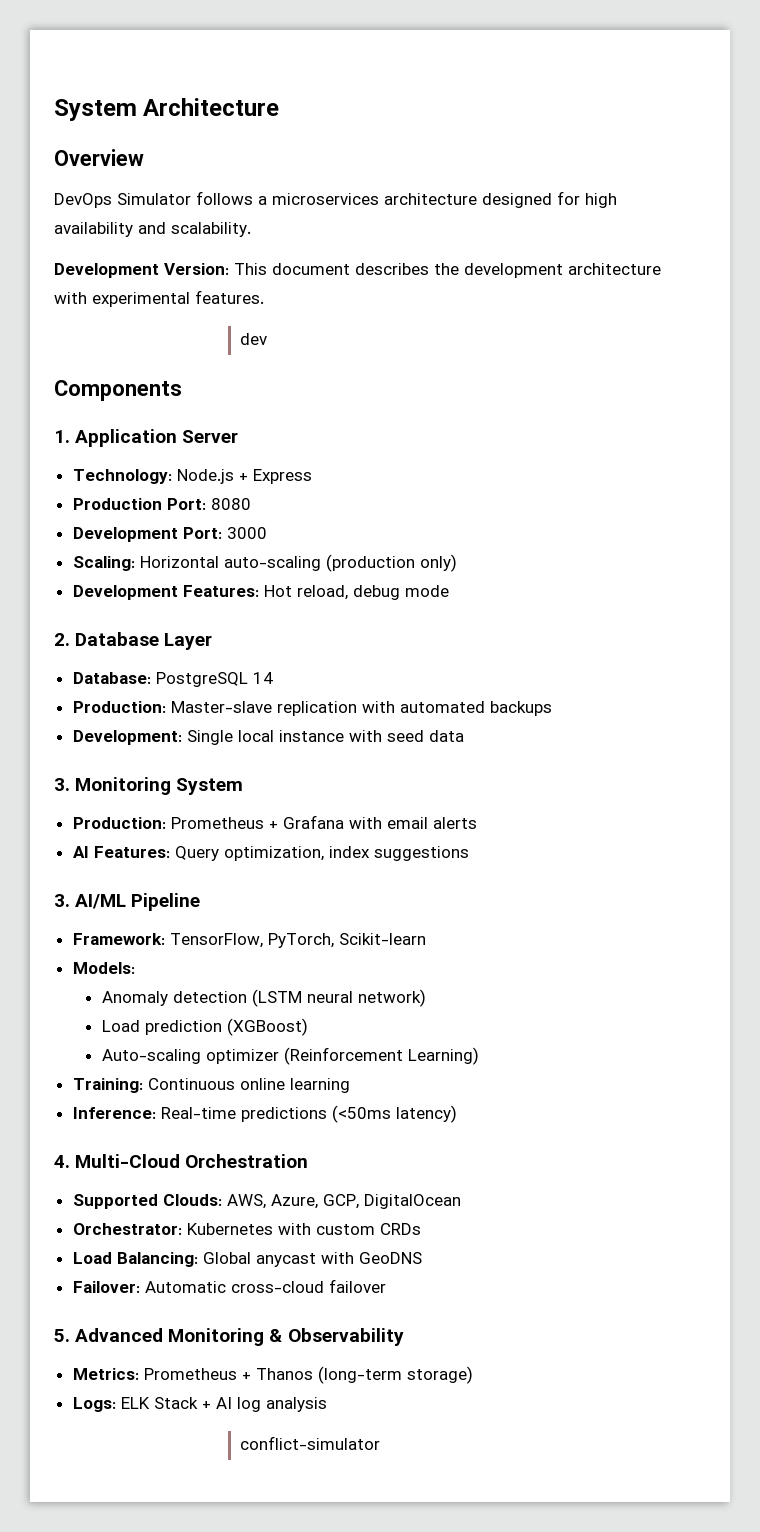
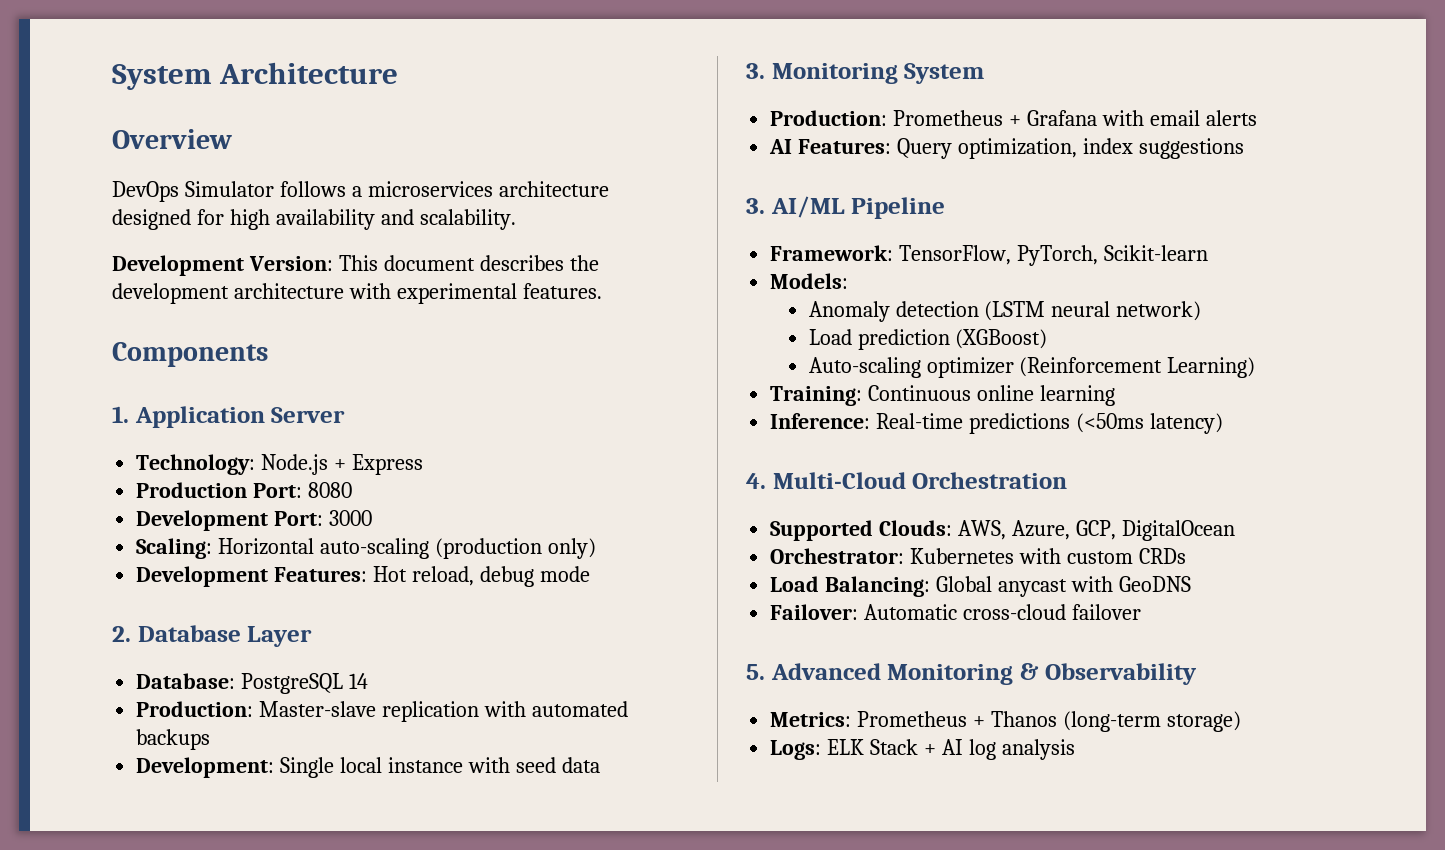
[240,333,267,345] // dev -> (602, 291) none
[240,1436,380,1450] // conflict-simulator -> (1075, 749) none

